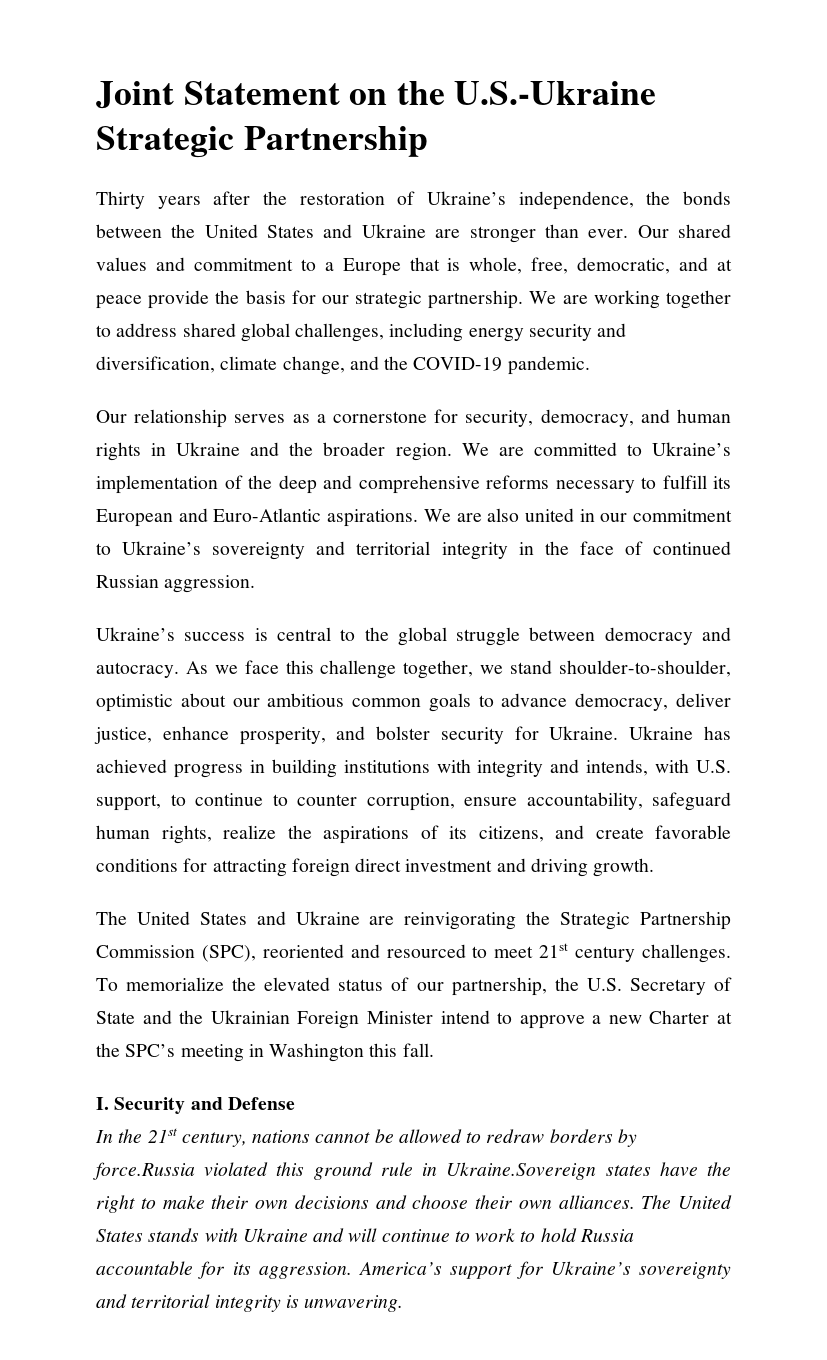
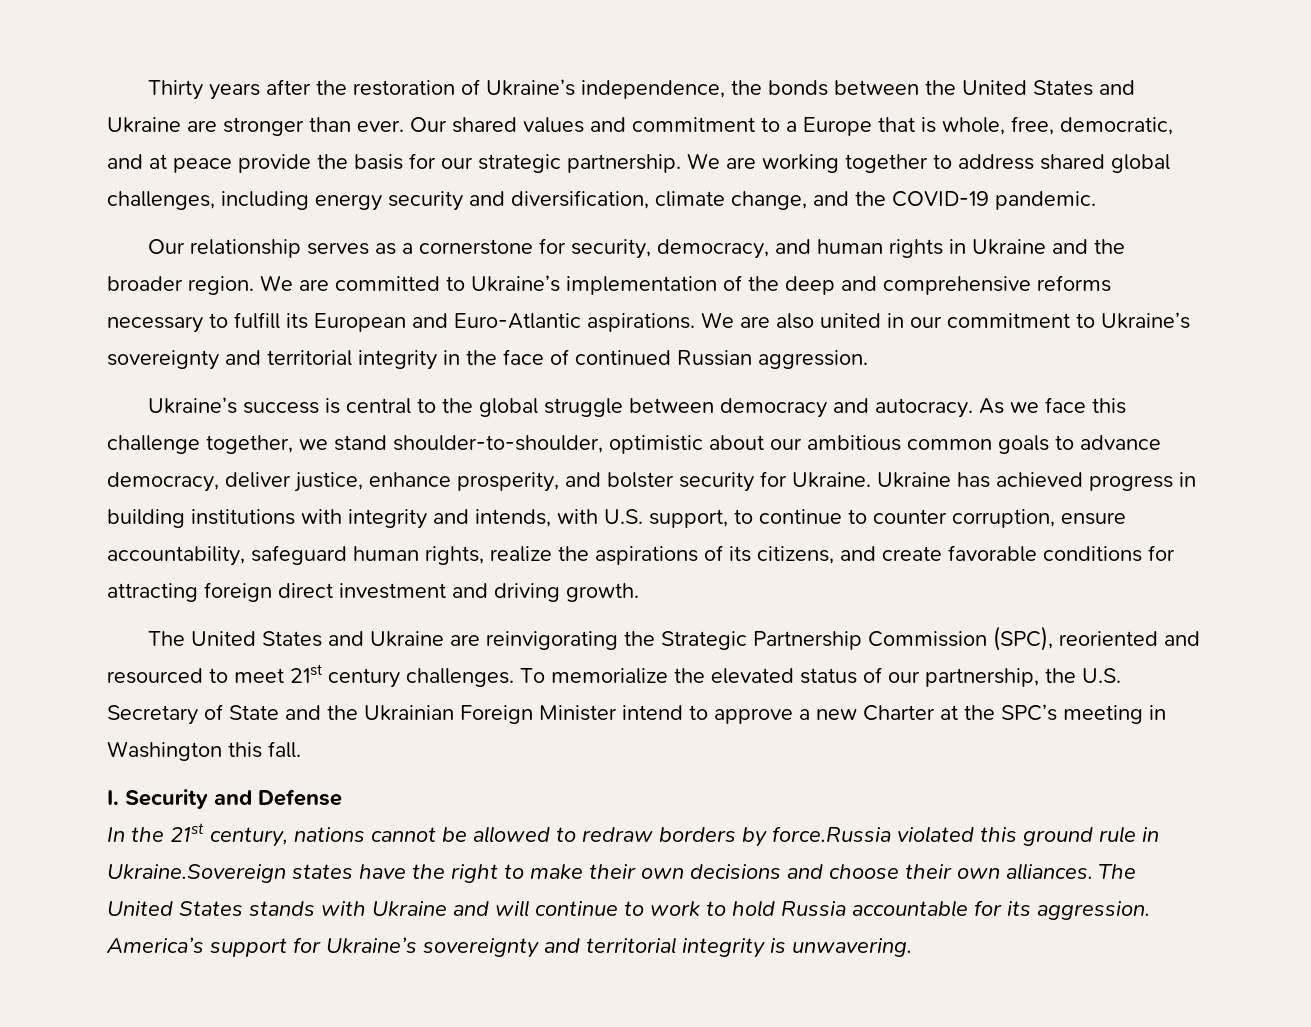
[96,81,657,109] [96,126,428,158] Joint Statement on the U.S.-Ukraine Strategic Partnership // -> (148, 90) none

